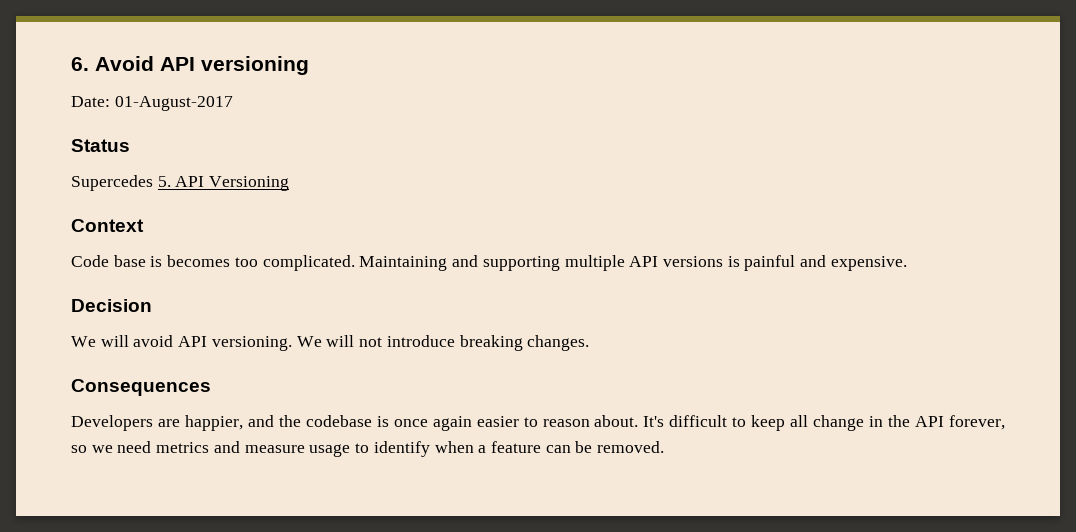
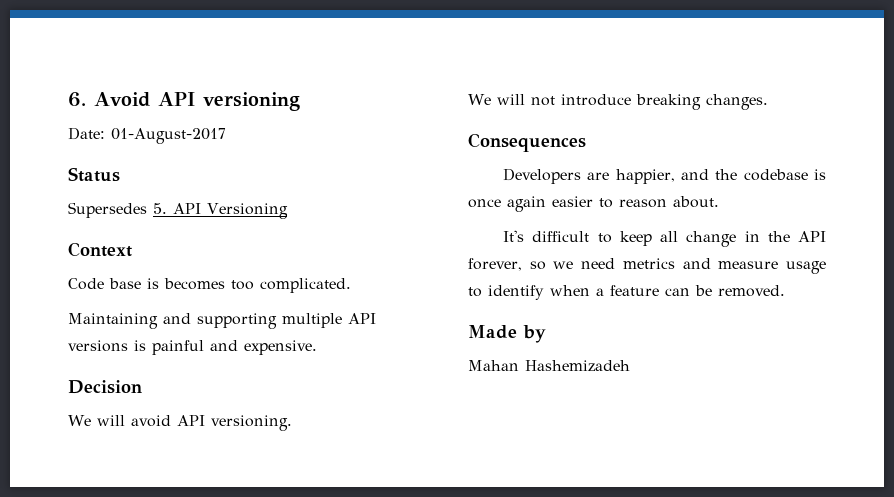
[71,175,153,191] Supercedes -> [68,202,147,218] Supersedes
(355, 263) none -> (351, 285) //
(292, 343) none -> (292, 423) //
(639, 421) none -> (719, 202) //
(665, 447) none -> [468,325,546,343] [468,360,630,372] // Made by // Mahan Hashemizadeh

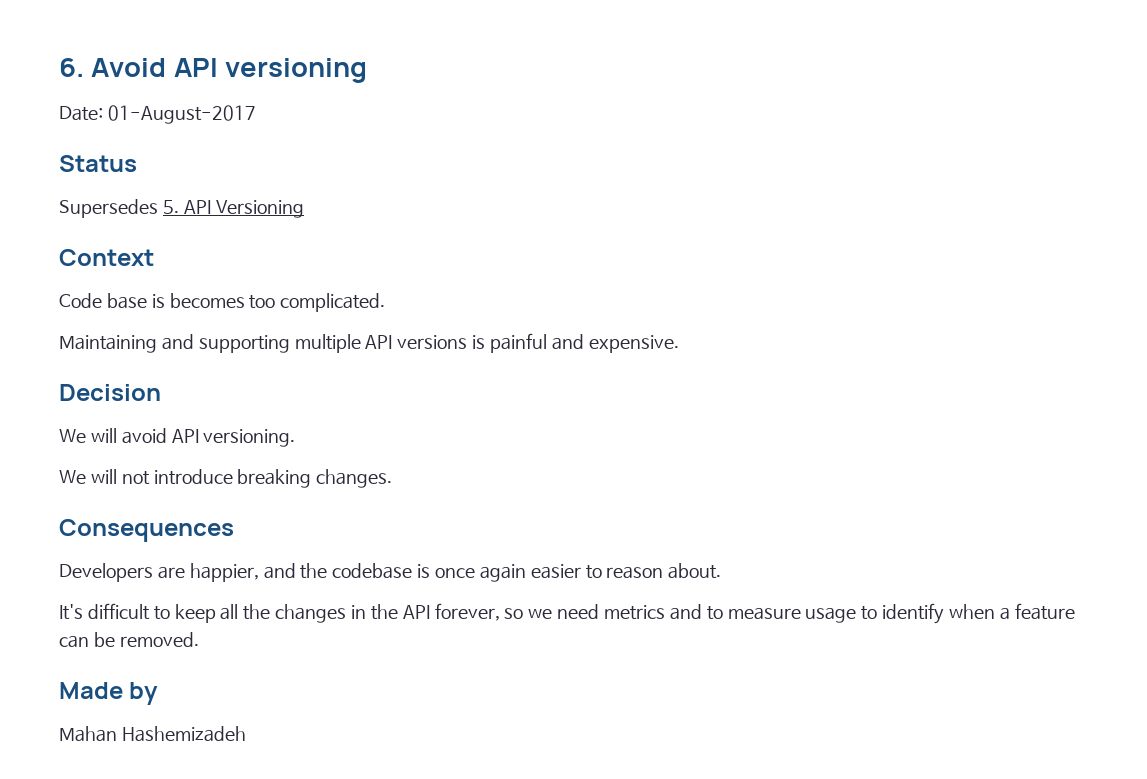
[686,231,737,247] change -> [243,604,347,623] the changes
(711, 263) none -> [706,606,723,620] to

